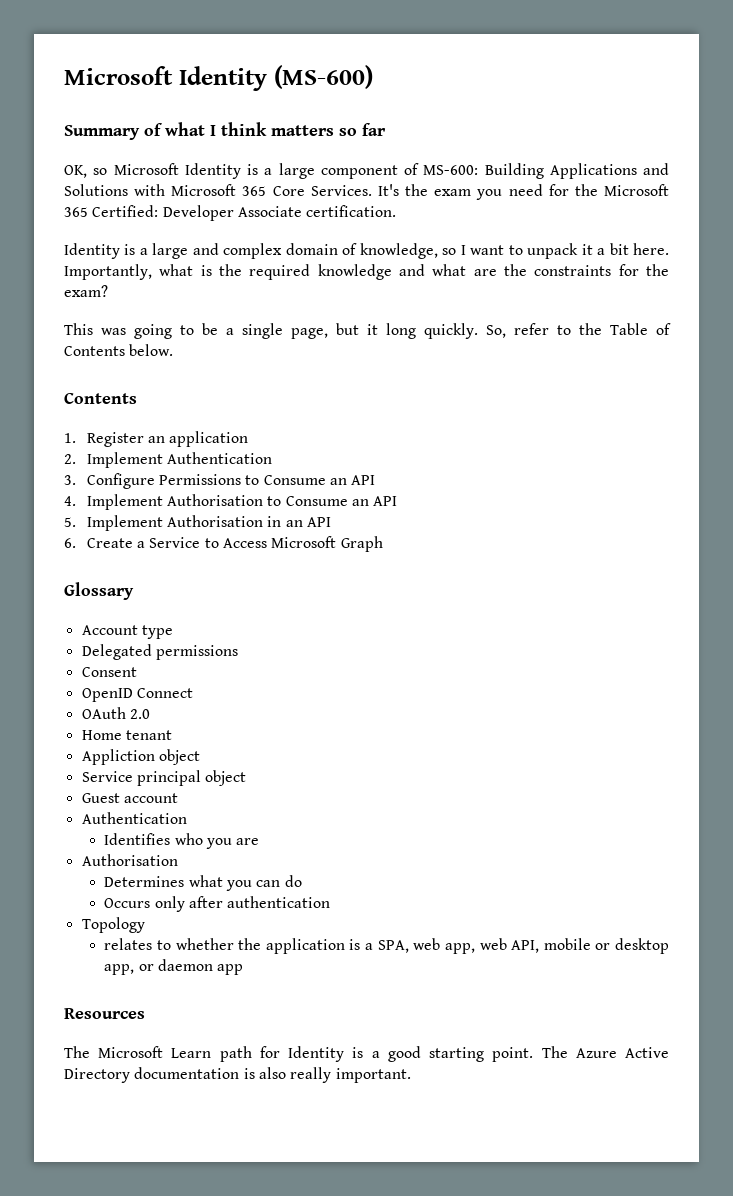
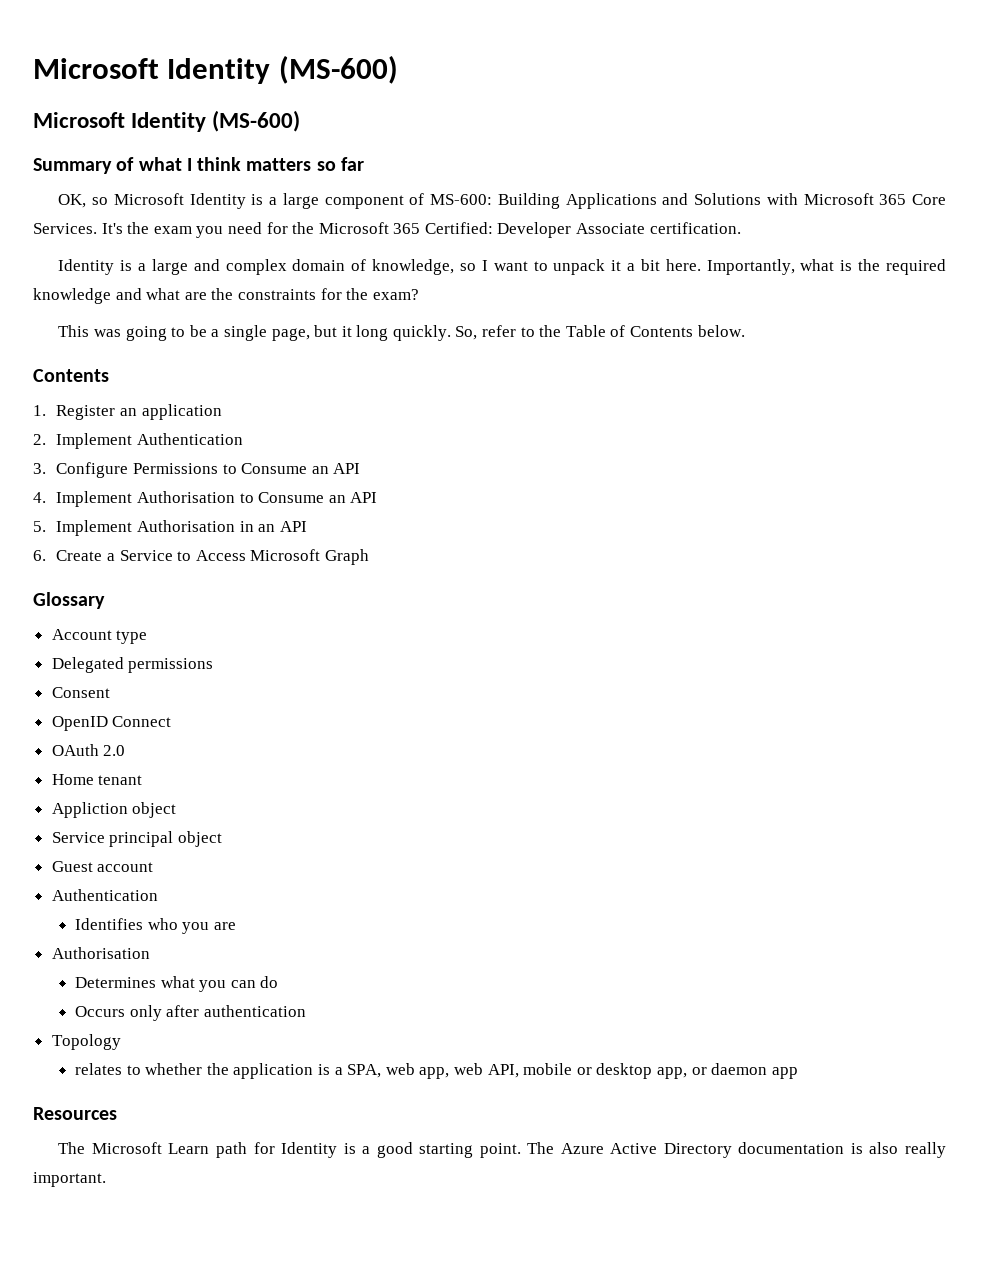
[64,65,373,91] Microsoft Identity (MS-600) -> [33,55,398,84] [33,110,301,132] Microsoft Identity (MS-600) // Microsoft Identity (MS-600)

